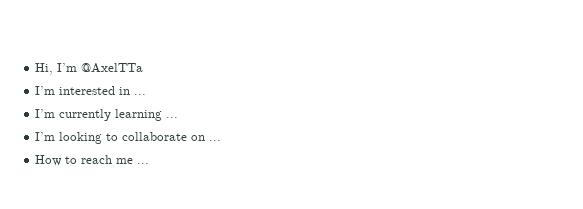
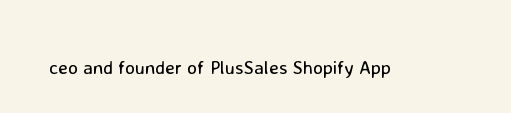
[35,63,144,75] [35,86,147,95] [35,109,179,121] [35,132,222,144] [35,155,150,166] Hi, I’m @AxelTTa // I’m interested in ... // I’m currently learning ... // I’m looking to collaborate on ... // How to reach me ... -> [49,61,391,78] ceo and founder of PlusSales Shopify App

